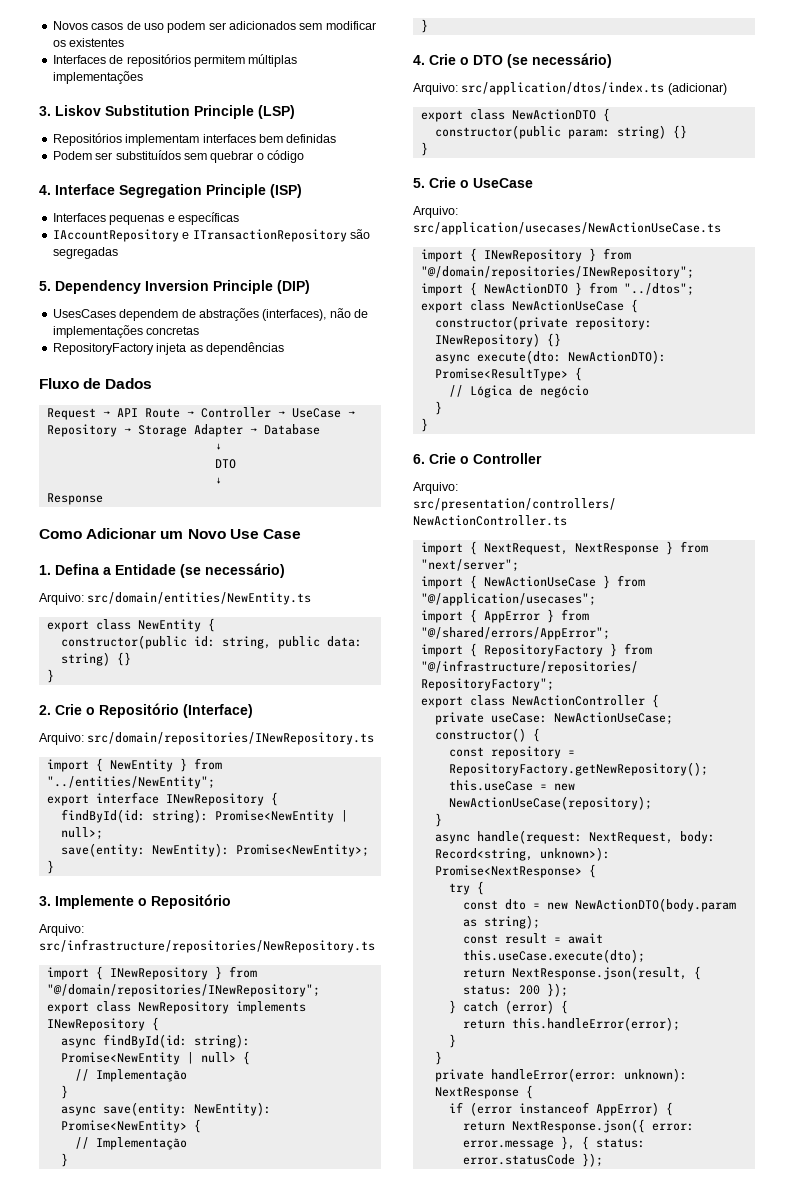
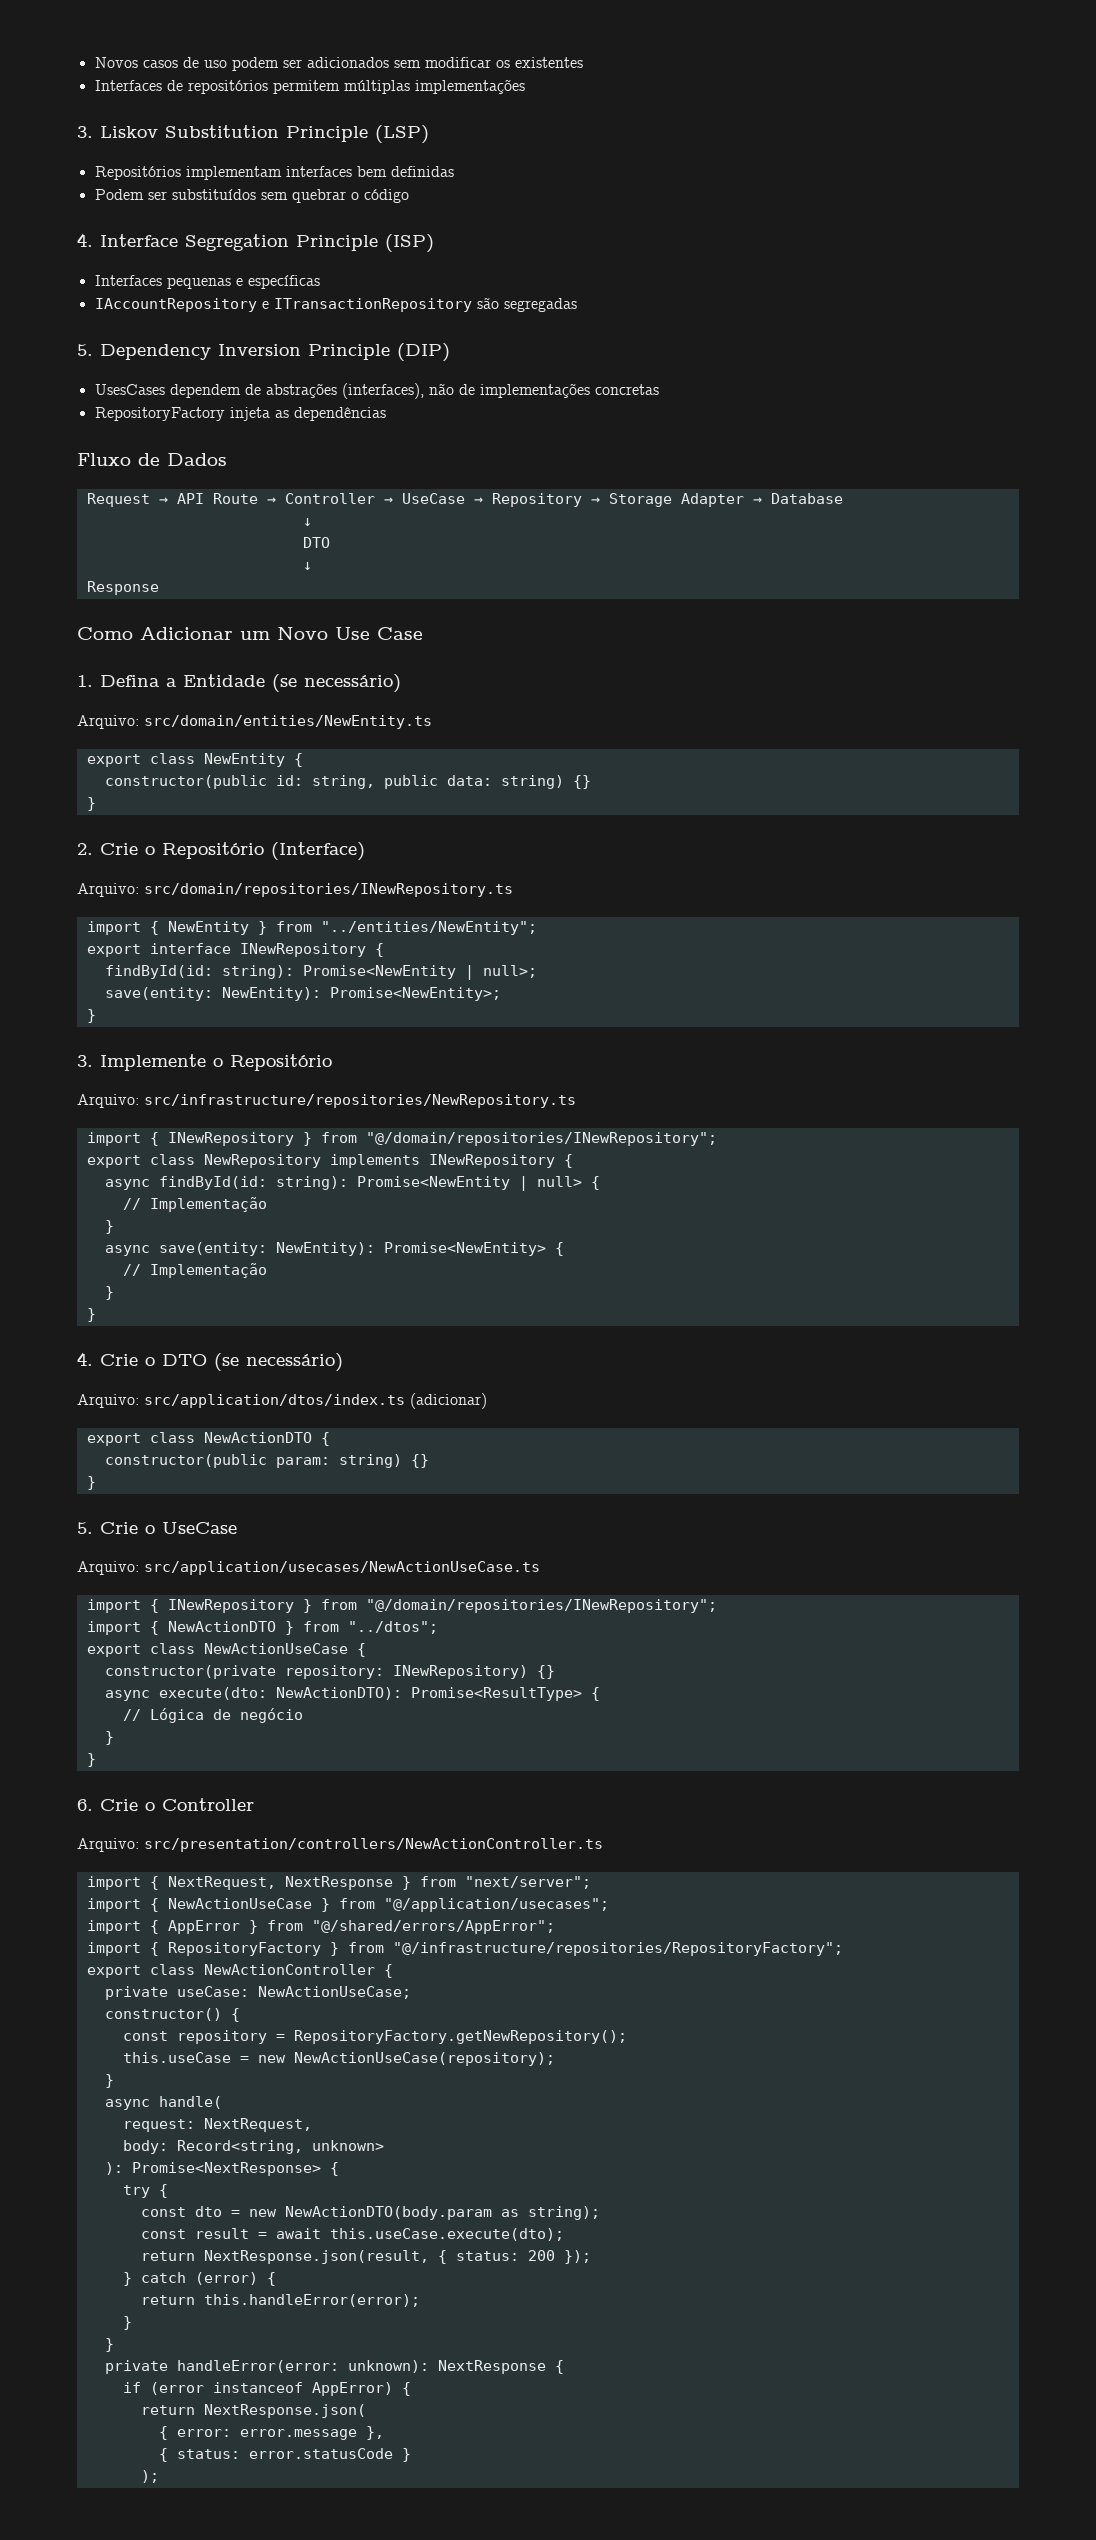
[476,830,673,844] handle(request: NextRequest, -> [158,2096,222,2109] [122,2118,312,2132] handle( // request: NextRequest, //
[539,847,610,861] unknown>): -> [311,2140,384,2151] [104,2162,123,2175] unknown> // ):
[511,1119,645,1133] NextResponse.json({ -> [203,2404,366,2418] [158,2426,168,2440] NextResponse.json( // {
(575, 1143) none -> (384, 2433) //
[581,1153,603,1167] }); -> [401,2448,411,2462] [140,2470,159,2483] } // );

